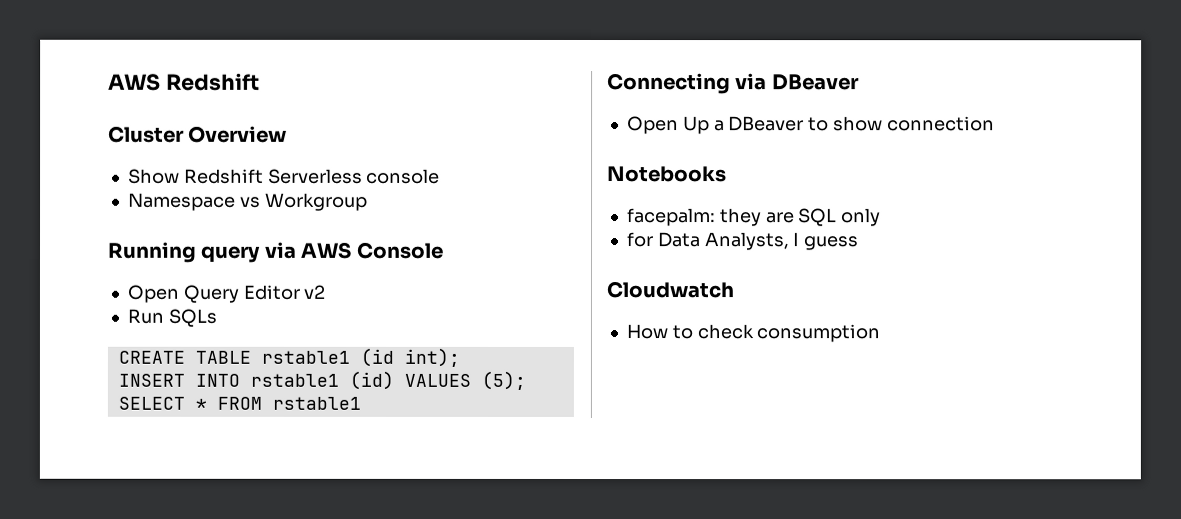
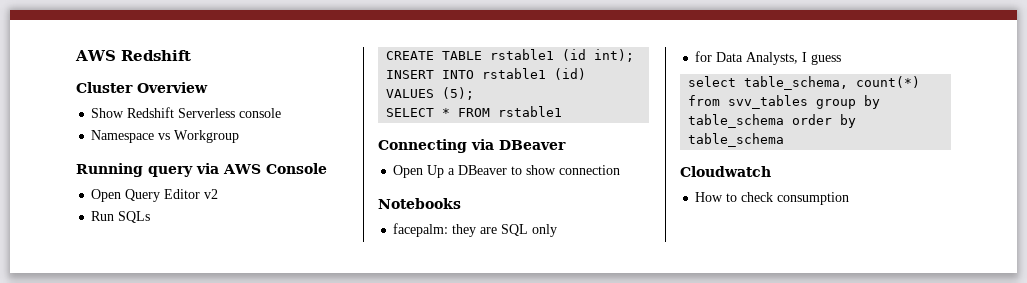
(860, 243) none -> [688,76,921,90] [688,95,881,109] [688,114,857,128] [688,133,785,147] // select table_schema, count(*) from svv_tables group by table_schema order by table_schema

